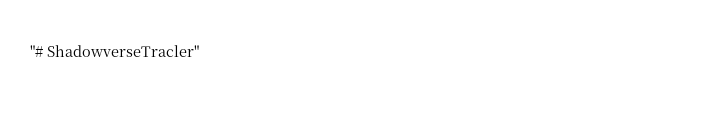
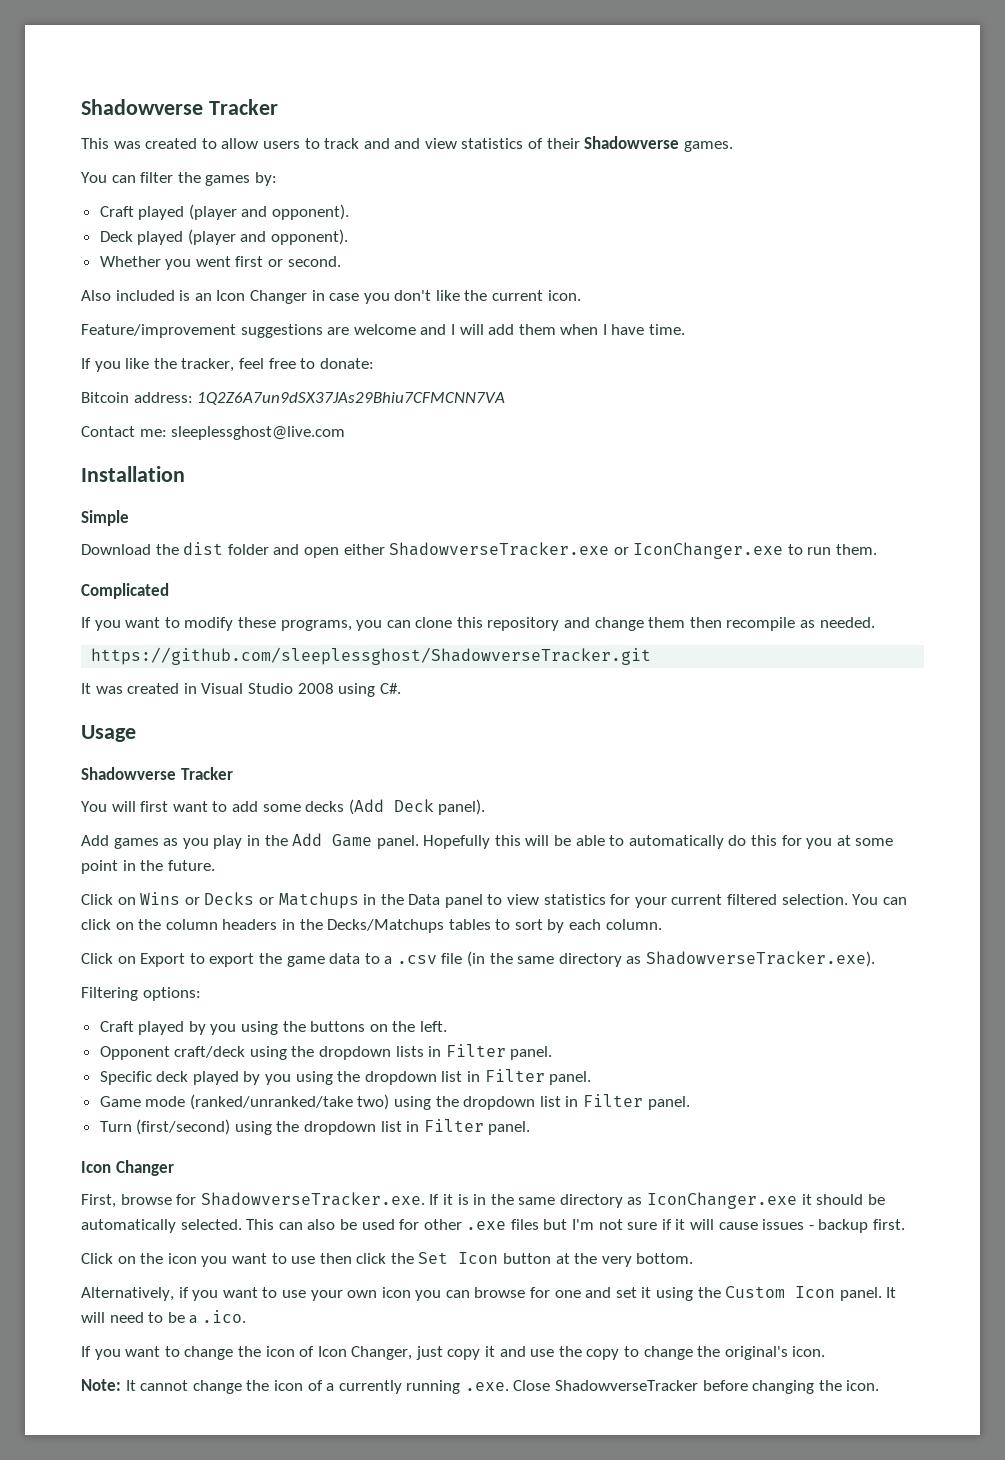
[30,45,199,57] "# ShadowverseTracler" -> [81,99,278,115] [81,136,733,152] [81,172,277,186] [99,204,350,220] [99,229,349,245] [99,256,341,270] [81,290,581,304] [81,324,686,338] [81,358,374,372] [81,392,506,405] [81,426,346,440] [81,466,185,482] [81,510,129,526] [81,542,878,559] [81,583,169,599] [81,617,875,631] [91,647,652,665] [81,683,401,697] [81,725,136,742] [81,767,233,780] [81,799,486,815] [81,833,894,849] [81,860,215,874] [81,892,907,909] [81,919,662,933] [81,951,876,967] [81,987,201,1001] [99,1021,448,1035] [99,1044,553,1060] [99,1069,592,1085] [99,1094,690,1110] [99,1119,531,1135] [81,1160,174,1176] [81,1192,885,1209] [81,1219,905,1233] [81,1252,694,1267] [81,1286,897,1301] [81,1310,246,1323] [81,1346,826,1360] [81,1379,880,1394] Shadowverse Tracker // This was created to allow users to track and and view statistics of their Shadowverse games. // You can filter the games by: // Craft played (player and opponent). // Deck played (player and opponent). // Whether you went first or second. // Also included is an Icon Changer in case you don't like the current icon. // Feature/improvement suggestions are welcome and I will add them when I have time. // If you like the tracker, feel free to donate: // Bitcoin address: 1Q2Z6A7un9dSX37JAs29Bhiu7CFMCNN7VA // Contact me: sleeplessghost@live.com // Installation // Simple // Download the dist folder and open either ShadowverseTracker.exe or IconChanger.exe to run them. // Complicated // If you want to modify these programs, you can clone this repository and change them then recompile as needed. // https://github.com/sleeplessghost/ShadowverseTracker.git // It was created in Visual Studio 2008 using C#. // Usage // Shadowverse Tracker // You will first want to add some decks (Add Deck panel). // Add games as you play in the Add Game panel. Hopefully this will be able to automatically do this for you at some point in the future. // Click on Wins or Decks or Matchups in the Data panel to view statistics for your current filtered selection. You can click on the column headers in the Decks/Matchups tables to sort by each column. // Click on Export to export the game data to a .csv file (in the same directory as ShadowverseTracker.exe). // Filtering options: // Craft played by you using the buttons on the left. // Opponent craft/deck using the dropdown lists in Filter panel. // Specific deck played by you using the dropdown list in Filter panel. // Game mode (ranked/unranked/take two) using the dropdown list in Filter panel. // Turn (first/second) using the dropdown list in Filter panel. // Icon Changer // First, browse for ShadowverseTracker.exe. If it is in the same directory as IconChanger.exe it should be automatically selected. This can also be used for other .exe files but I'm not sure if it will cause issues - backup first. // Click on the icon you want to use then click the Set Icon button at the very bottom. // Alternatively, if you want to use your own icon you can browse for one and set it using the Custom Icon panel. It will need to be a .ico. // If you want to change the icon of Icon Changer, just copy it and use the copy to change the original's icon. // Note: It cannot change the icon of a currently running .exe. Close ShadowverseTracker before changing the icon.

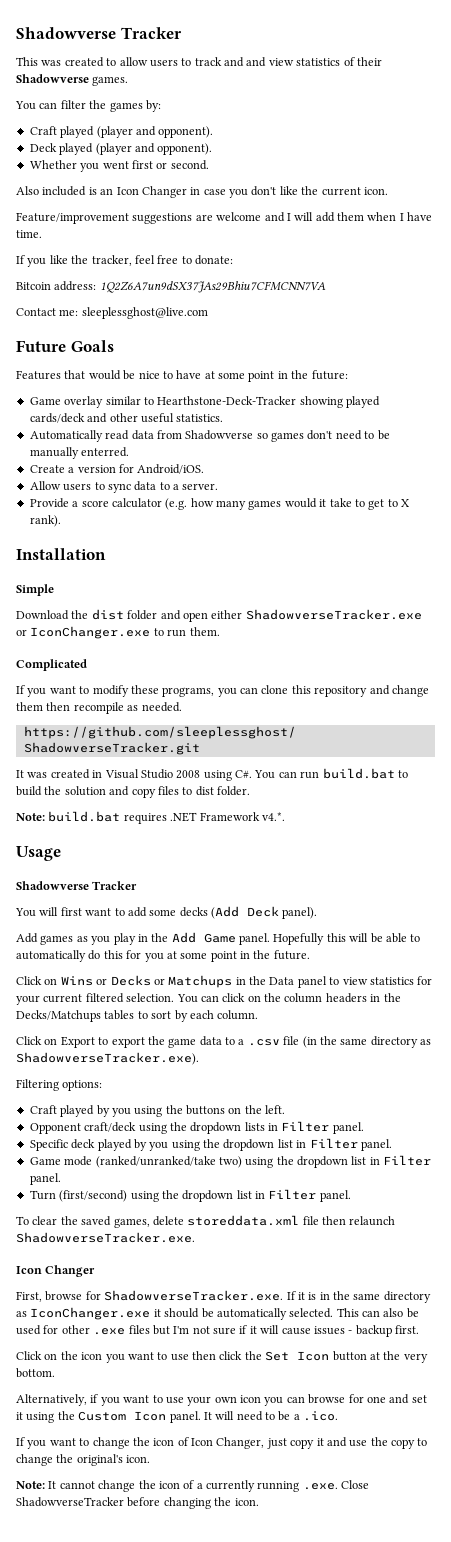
(346, 433) none -> [16,340,114,352] [16,370,348,382] [29,396,380,408] [29,413,224,423] [29,430,390,442] [29,447,130,459] [29,464,205,474] [29,481,219,493] [29,498,410,510] [29,515,61,527] // Future Goals // Features that would be nice to have at some point in the future: // Game overlay similar to Hearthstone-Deck-Tracker showing played cards/deck and other useful statistics. // Automatically read data from Shadowverse so games don't need to be manually enterred. // Create a version for Android/iOS. // Allow users to sync data to a server. // Provide a score calculator (e.g. how many games would it take to get to X rank).
(401, 688) none -> [254,768,408,779] [16,786,250,798] [16,811,285,824] You can run build.bat to build the solution and copy files to dist folder. // Note: build.bat requires .NET Framework v4.*.
(531, 1128) none -> [16,1215,396,1228] [16,1232,195,1243] // To clear the saved games, delete storeddata.xml file then relaunch ShadowverseTracker.exe.

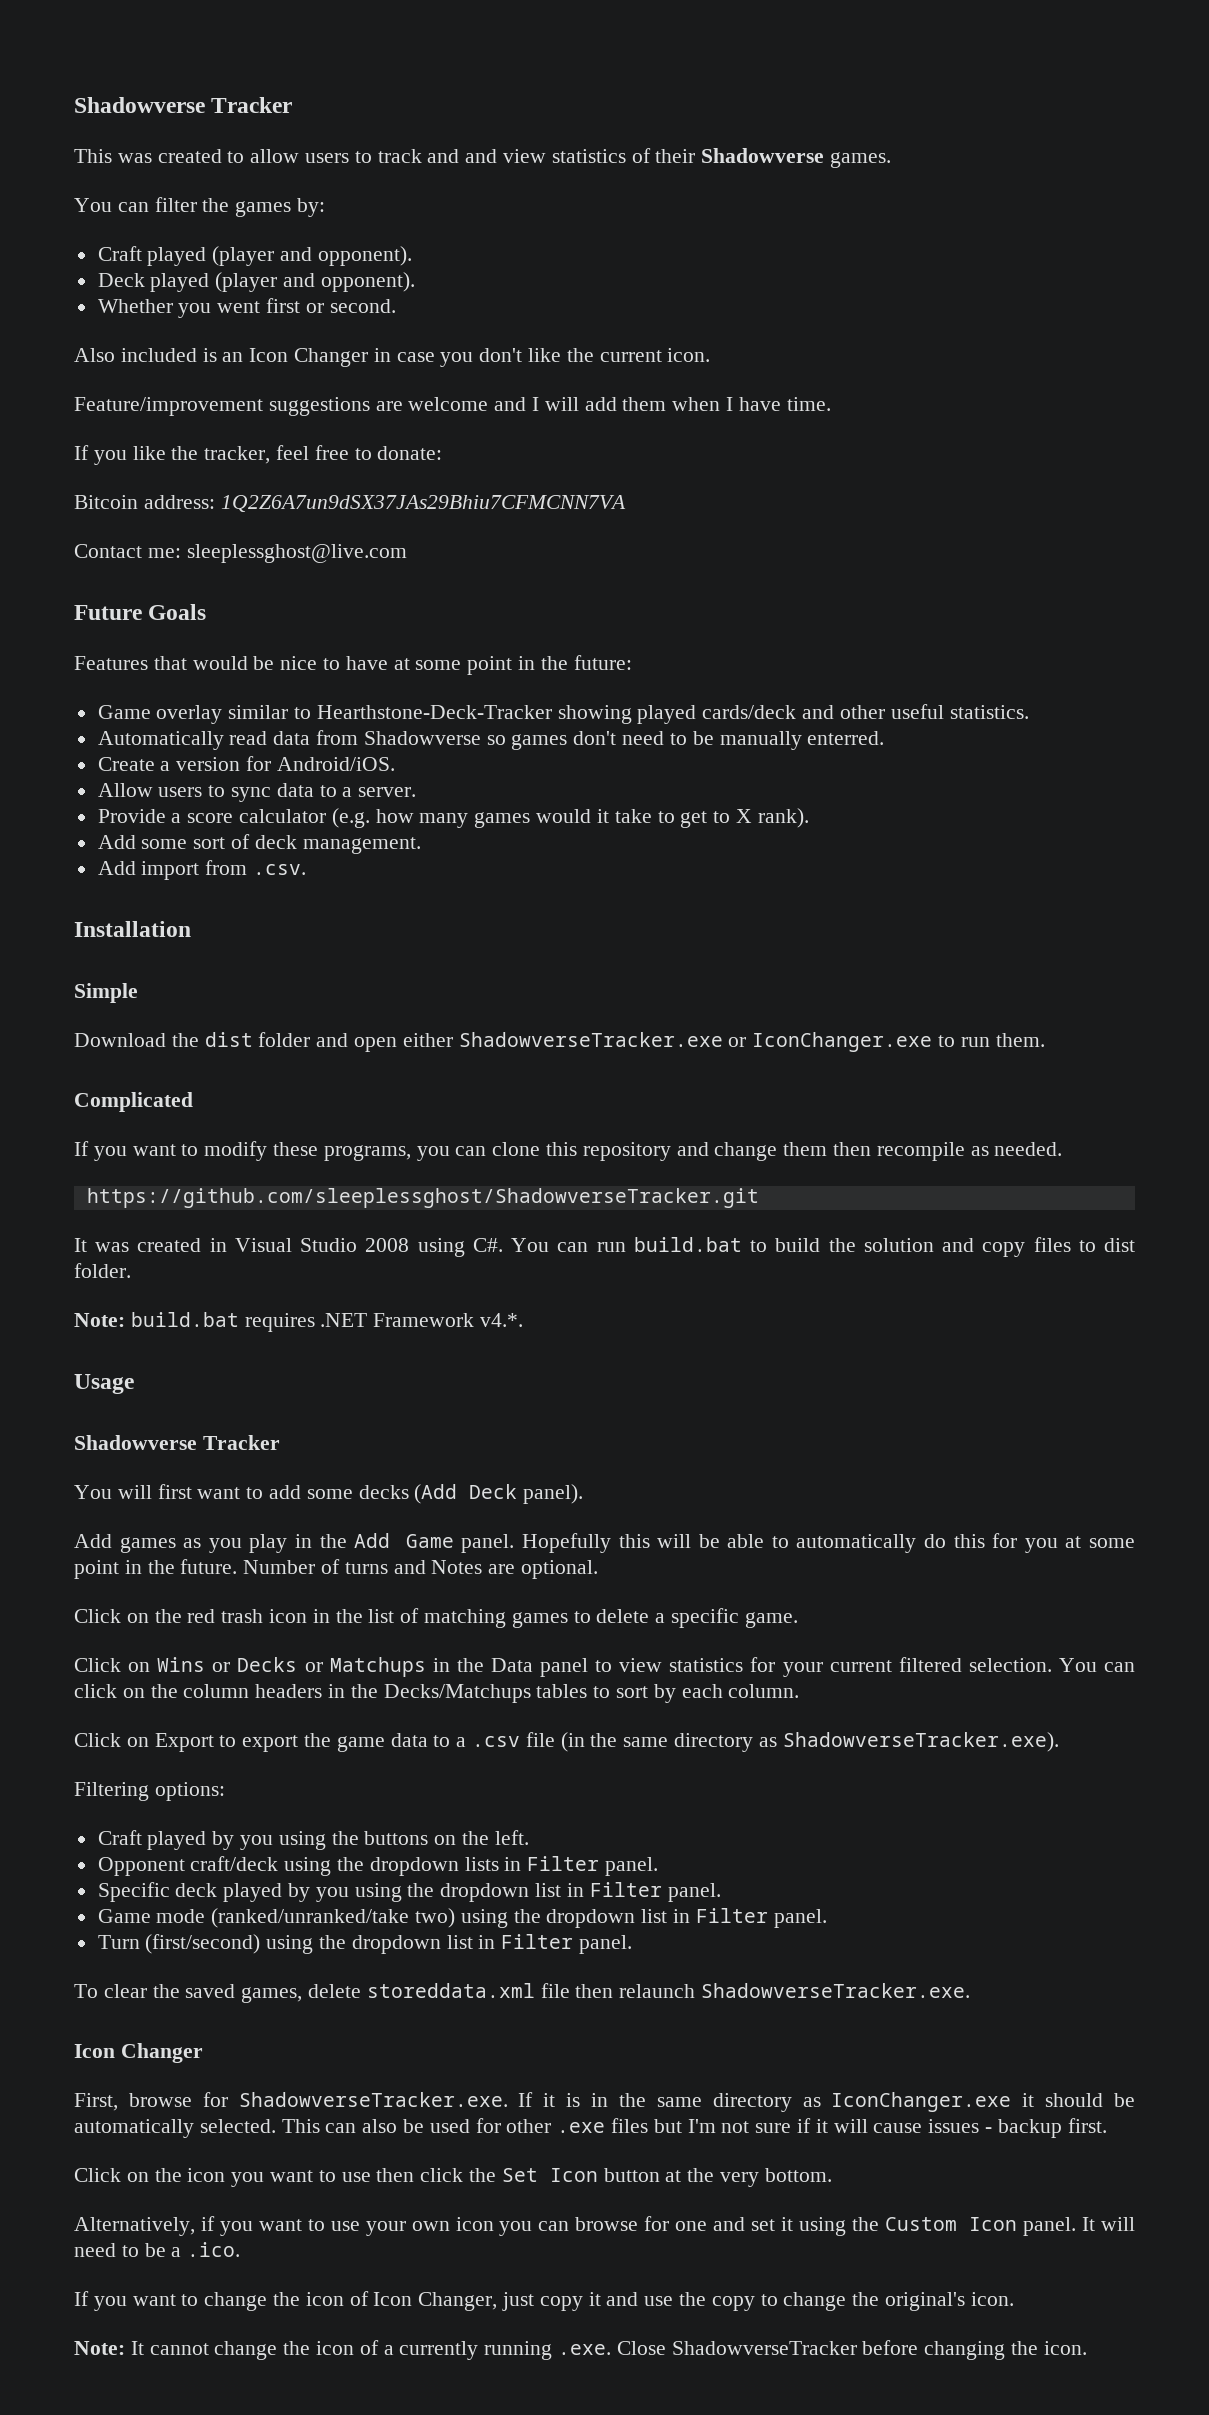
(61, 521) none -> [97,834,421,854] [97,860,307,880] // Add some sort of deck management. // Add import from .csv.
(310, 955) none -> [243,1559,599,1579] [74,1608,798,1628] Number of turns and Notes are optional. // Click on the red trash icon in the list of matching games to delete a specific game.

